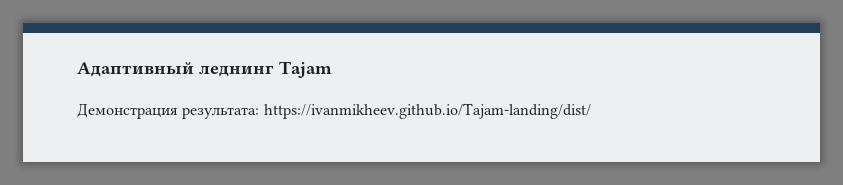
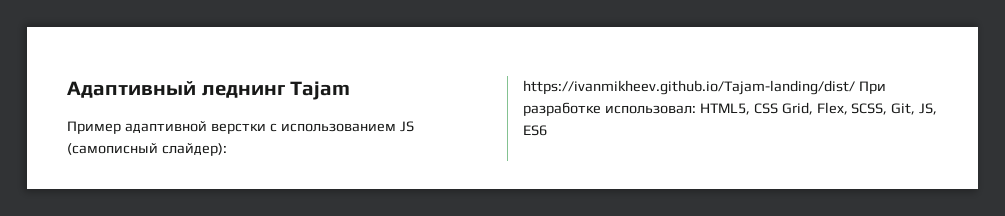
[77,103,591,119] Демонстрация результата: https://ivanmikheev.github.io/Tajam-landing/dist/ -> [67,121,414,134] [67,143,227,156] [523,80,886,95] [523,102,938,116] [523,125,547,136] Пример адаптивной верстки с использованием JS (самописный слайдер): https://ivanmikheev.github.io/Tajam-landing/dist/ При разработке использовал: HTML5, CSS Grid, Flex, SCSS, Git, JS, ES6

